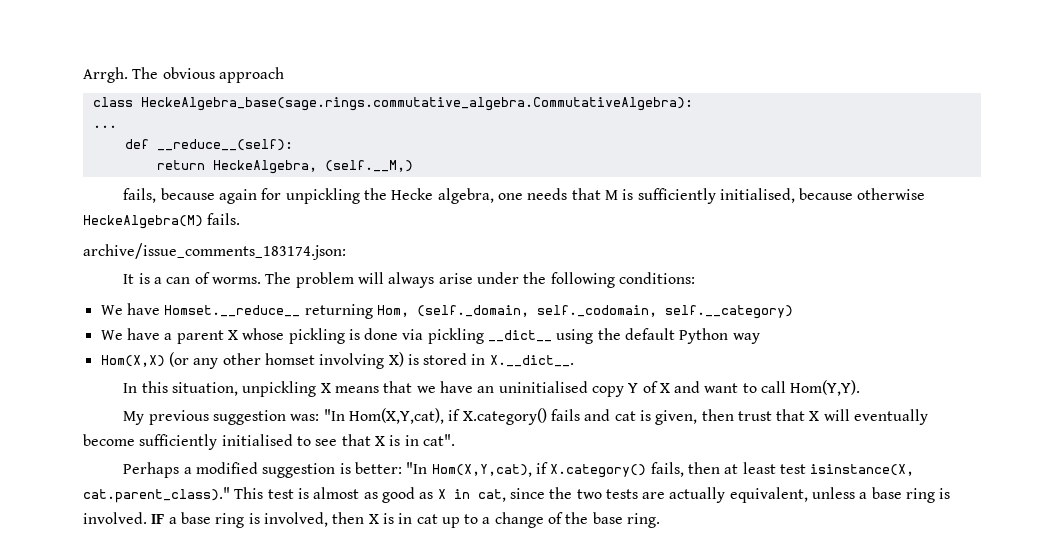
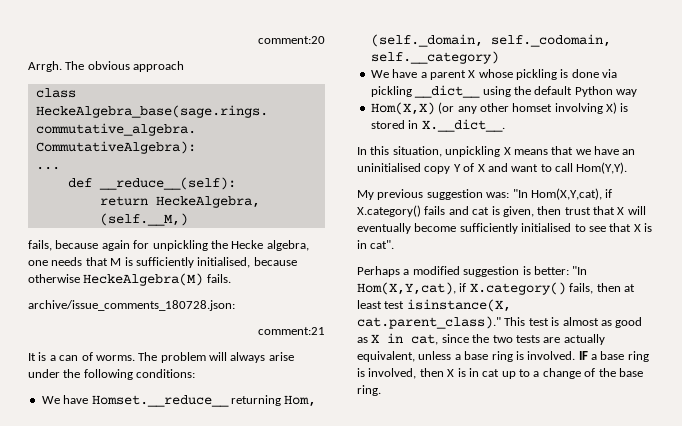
(83, 75) none -> [258,36,325,44] comment:20 //
[83,243,346,260] archive/issue_comments_183174.json: -> [28,300,235,311] [258,327,325,335] archive/issue_comments_180728.json: // comment:21

